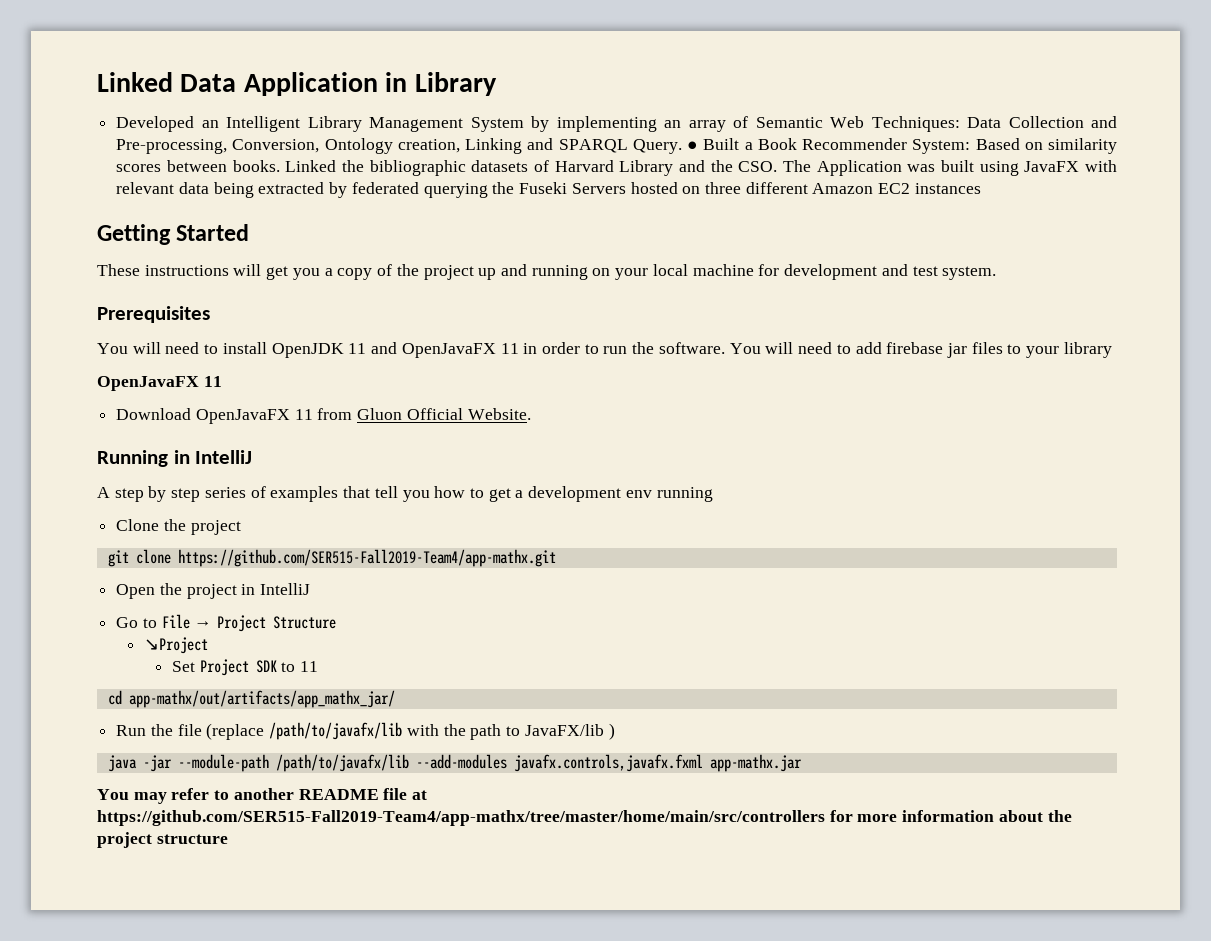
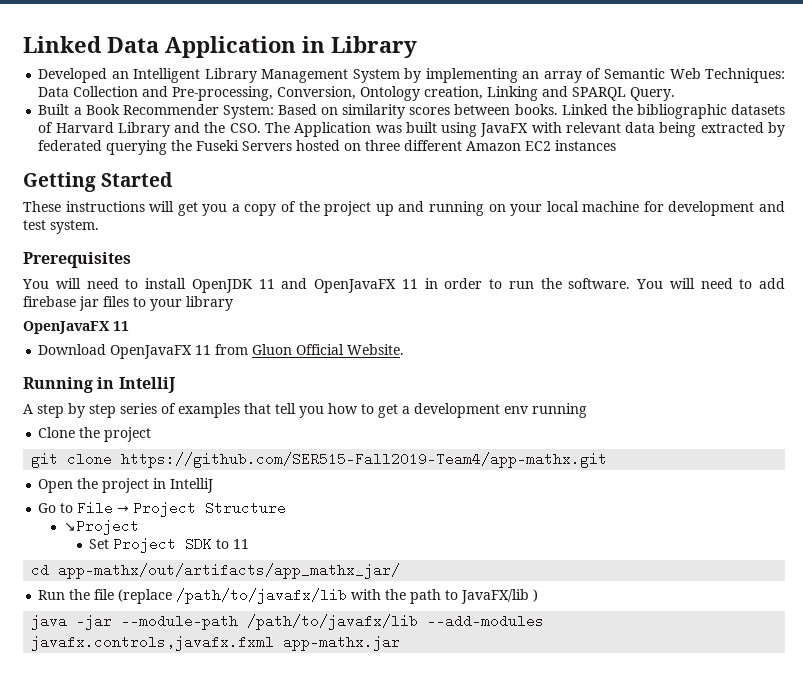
[687,141,699,150] ● -> (676, 94) //
[97,788,428,804] [97,810,1072,826] [97,832,228,848] // You may refer to another README file at https://github.com/SER515-Fall2019-Team4/app-mathx/tree/master/home/main/src/controllers for more information about the project structure -> (401, 643) none

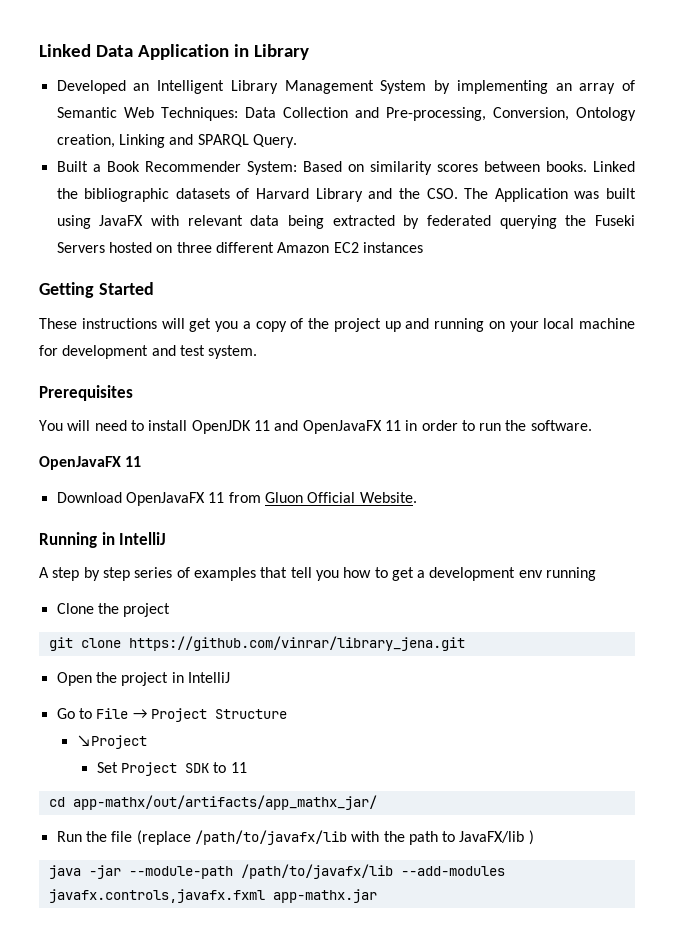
[636,278,785,289] [23,296,233,311] You will need to add firebase jar files to your library -> (592, 425) none
[121,452,608,468] https://github.com/SER515-Fall2019-Team4/app-mathx.git -> [128,636,465,651] https://github.com/vinrar/library_jena.git

